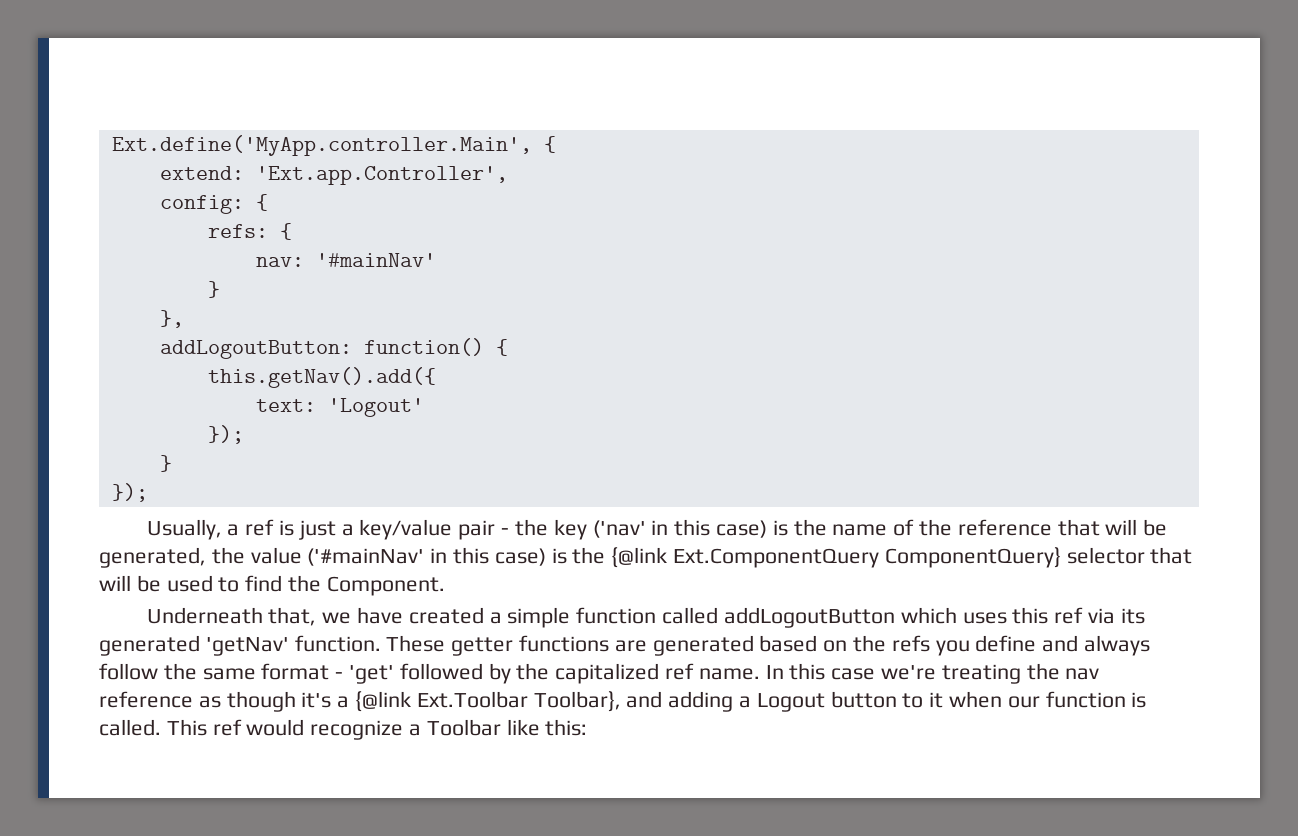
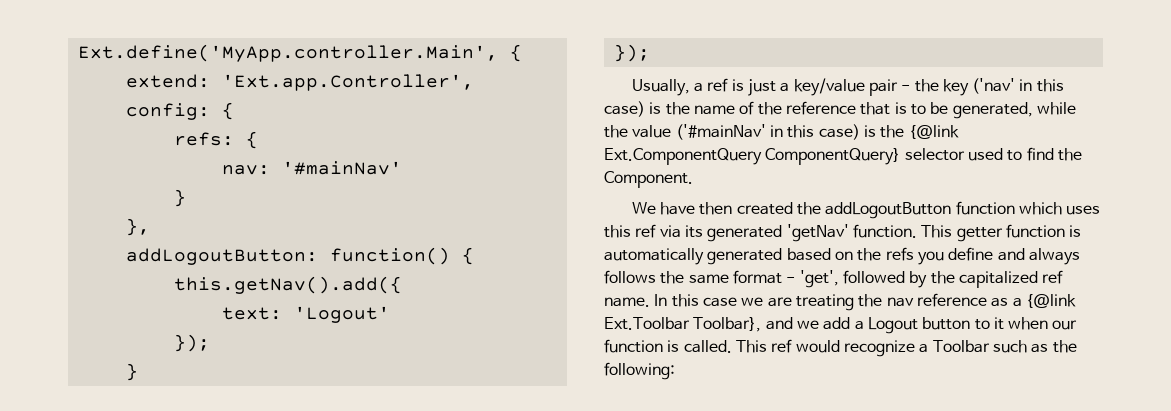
[1105,519,1138,535] will -> [894,102,926,115] is to
(206, 557) none -> [1036,102,1076,115] while
[1150,547,1193,564] [99,575,161,592] that will be -> (965, 154) none
[146,607,895,628] Underneath that, we have created a simple function called addLogoutButton -> [631,201,1015,219] We have then created the addLogoutButton function
[386,635,647,656] These getter functions are -> [921,224,1082,242] [604,248,704,265] This getter function is automatically
[99,663,158,680] follow -> [604,270,656,284] follows
[349,665,395,684] 'get' -> [799,270,839,288] 'get',
[881,665,937,680] we're -> [741,297,792,307] we are
[226,691,332,712] though it's -> (1009, 302) none
[668,691,734,712] adding -> [796,317,851,330] we add
[506,719,588,736] like this: -> [992,340,1077,353] [604,362,675,380] such as the following:

